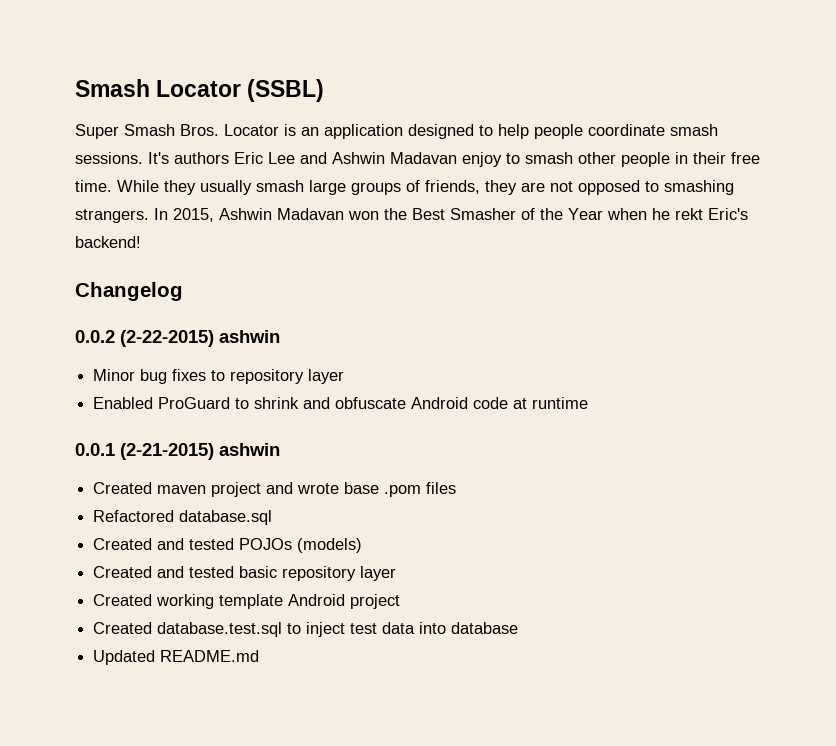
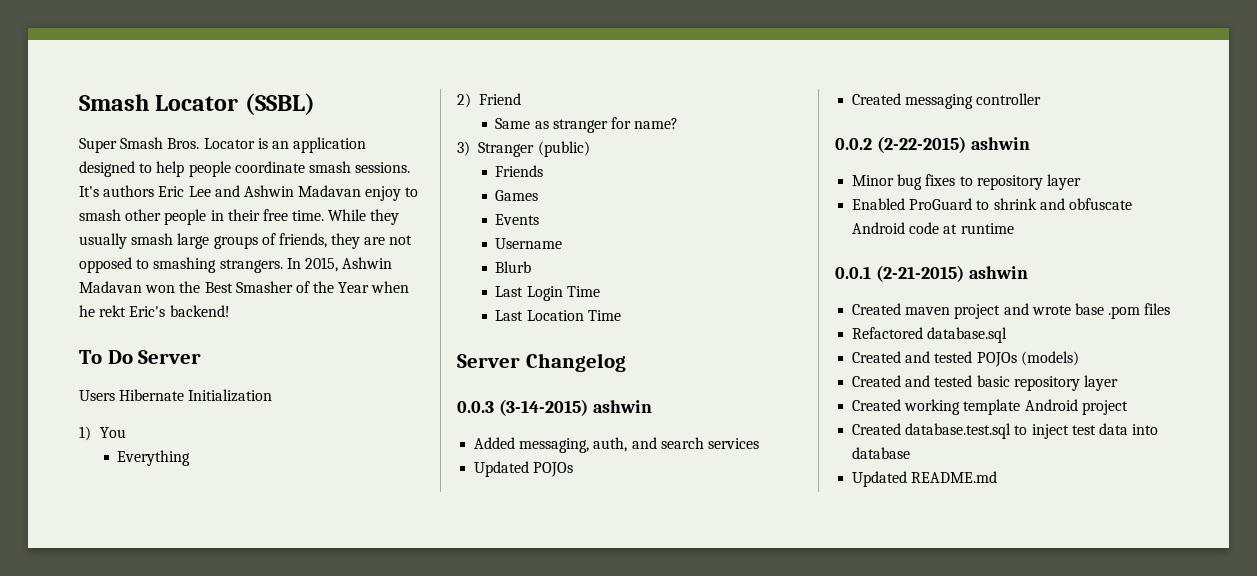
[75,282,183,301] Changelog -> [79,350,202,364] [79,389,273,402] [79,426,127,441] [117,450,191,466] [457,93,521,108] [495,117,679,133] [457,141,590,157] [495,165,544,177] [495,190,539,201] [495,214,540,225] [495,238,563,249] [495,261,532,273] [495,286,600,301] [495,310,621,321] [457,353,626,372] [457,399,652,416] [474,437,759,453] [474,461,574,477] [852,93,1042,109] To Do Server // Users Hibernate Initialization // 1) You // Everything // 2) Friend // Same as stranger for name? // 3) Stranger (public) // Friends // Games // Events // Username // Blurb // Last Login Time // Last Location Time // Server Changelog // 0.0.3 (3-14-2015) ashwin // Added messaging, auth, and search services // Updated POJOs // Created messaging controller

